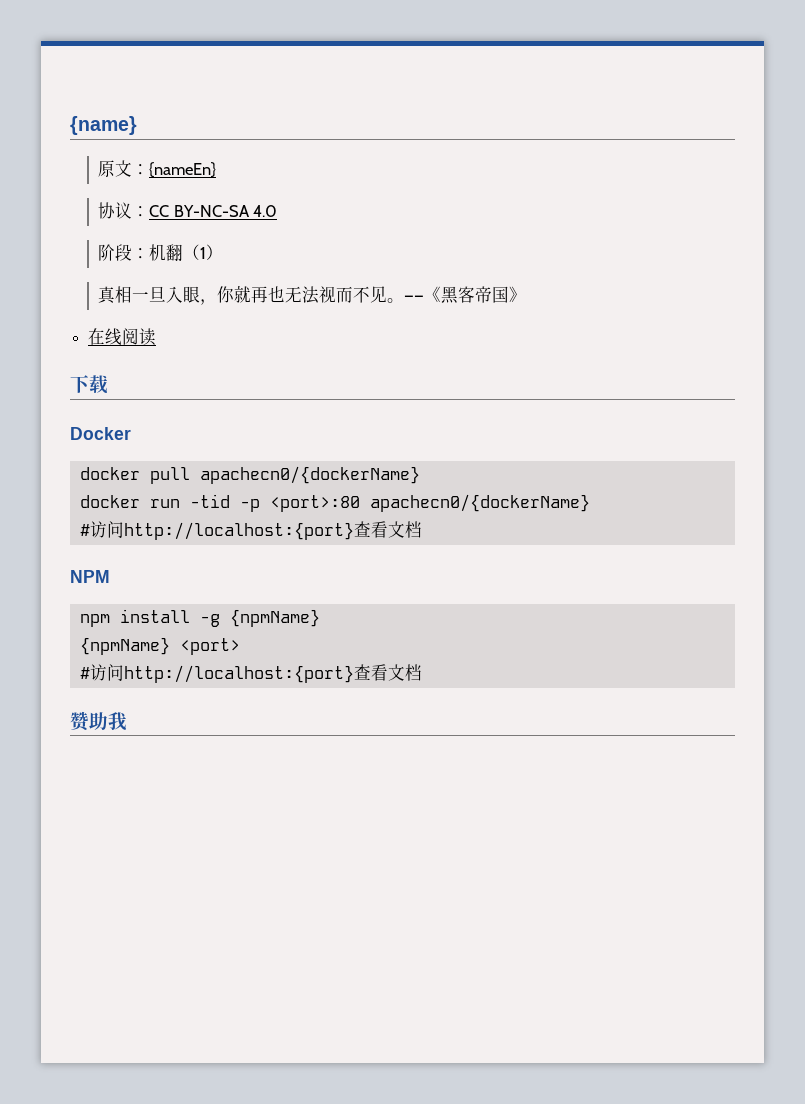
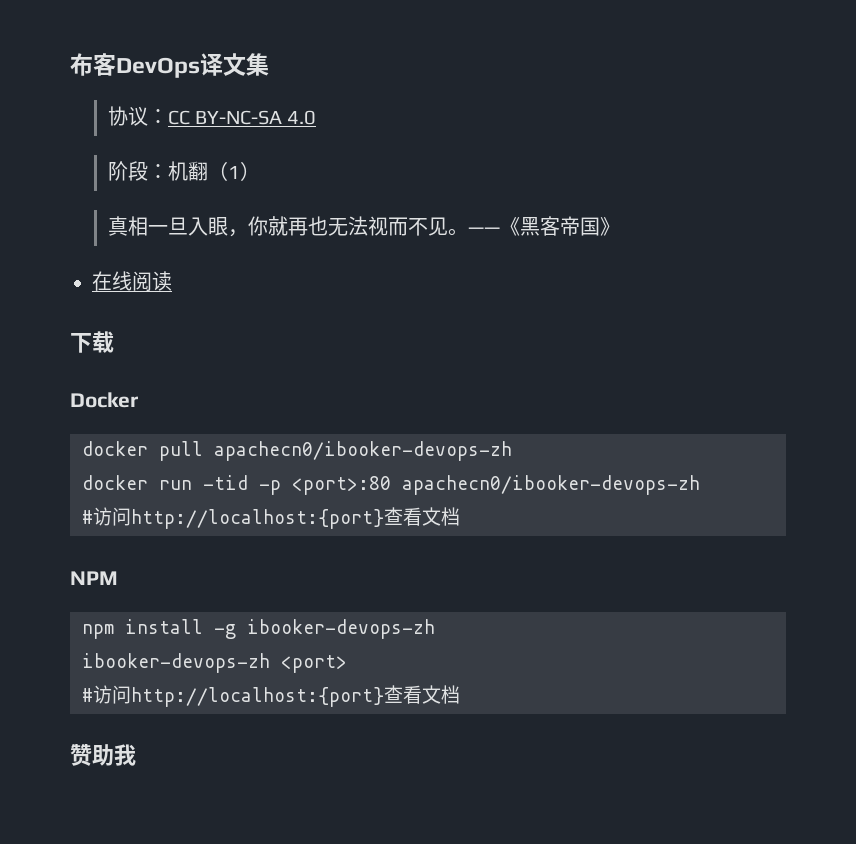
[70,116,137,135] [98,160,217,178] {name} // 原文：{nameEn} -> [70,53,269,78] 布客DevOps译文集
[199,466,420,484] apachecn0/{dockerName} -> [214,441,512,461] apachecn0/ibooker-devops-zh
[369,494,590,512] apachecn0/{dockerName} -> [402,475,700,495] apachecn0/ibooker-devops-zh
[229,609,320,627] [79,637,170,655] {npmName} // {npmName} -> [247,619,435,639] [82,653,270,673] ibooker-devops-zh // ibooker-devops-zh

